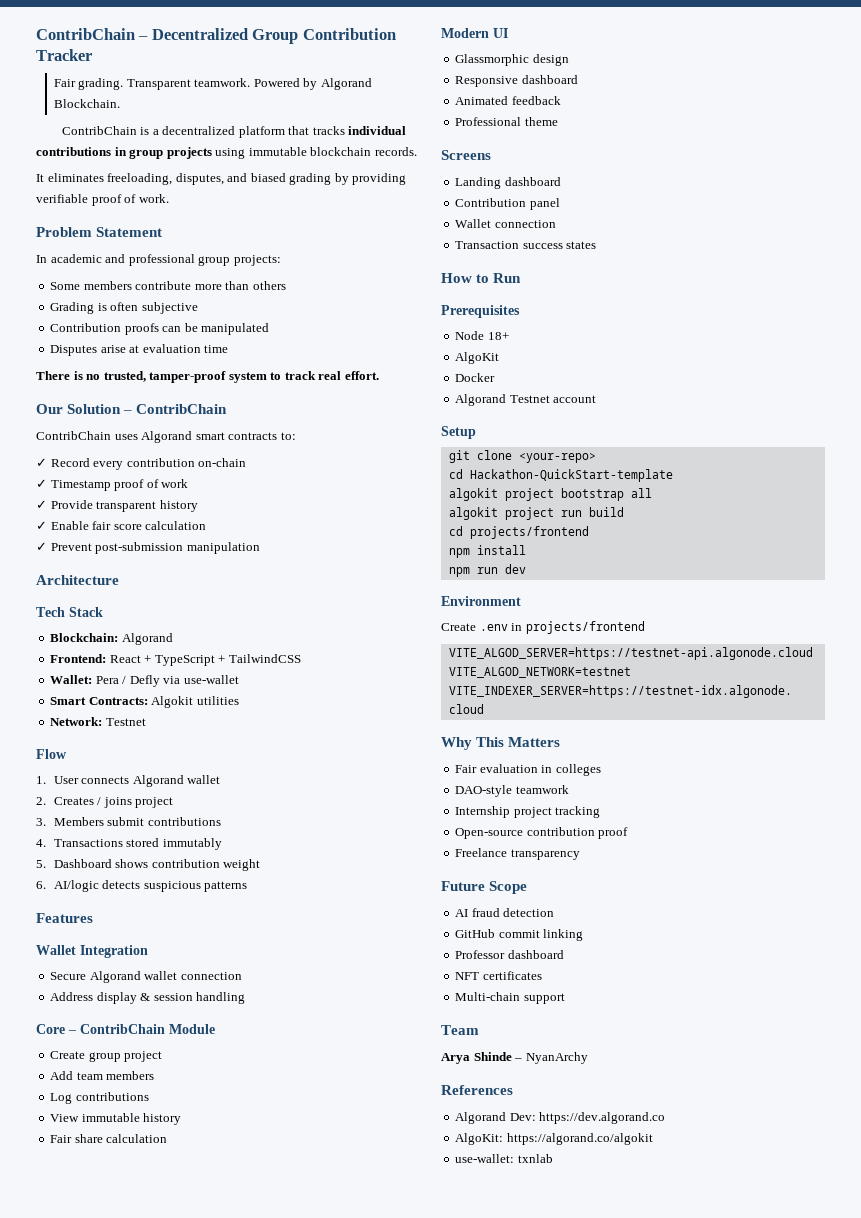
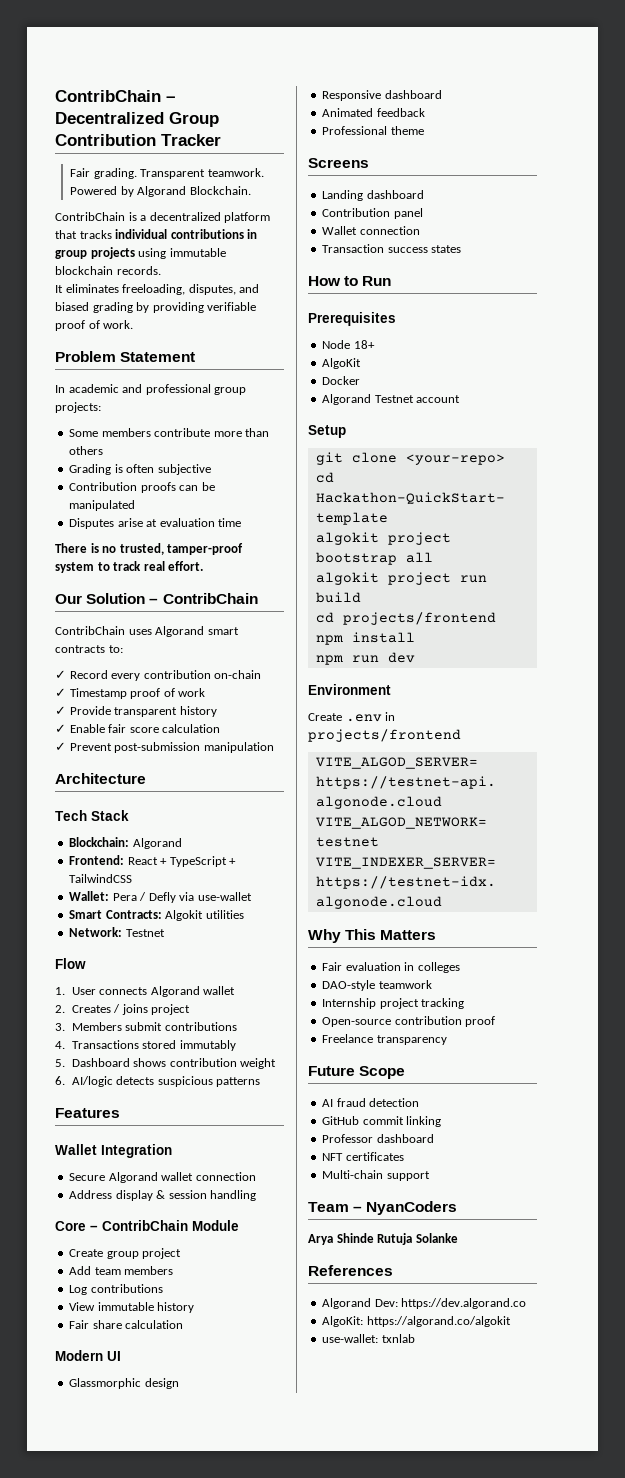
(479, 1030) none -> [353,1201,458,1215] – NyanCoders
[514,1052,588,1064] – NyanArchy -> [377,1233,458,1245] Rutuja Solanke

